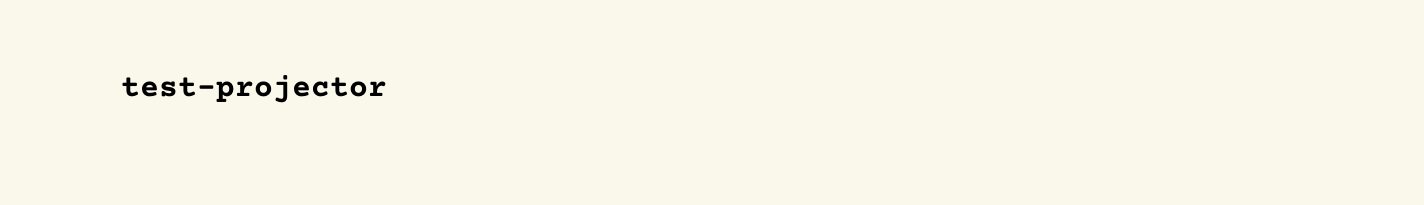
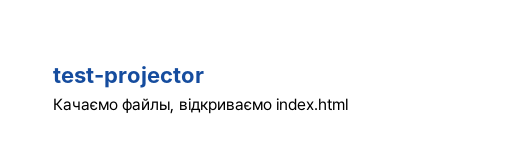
(387, 89) none -> [53,98,348,114] // Качаємо файлы, відкриваємо index.html

